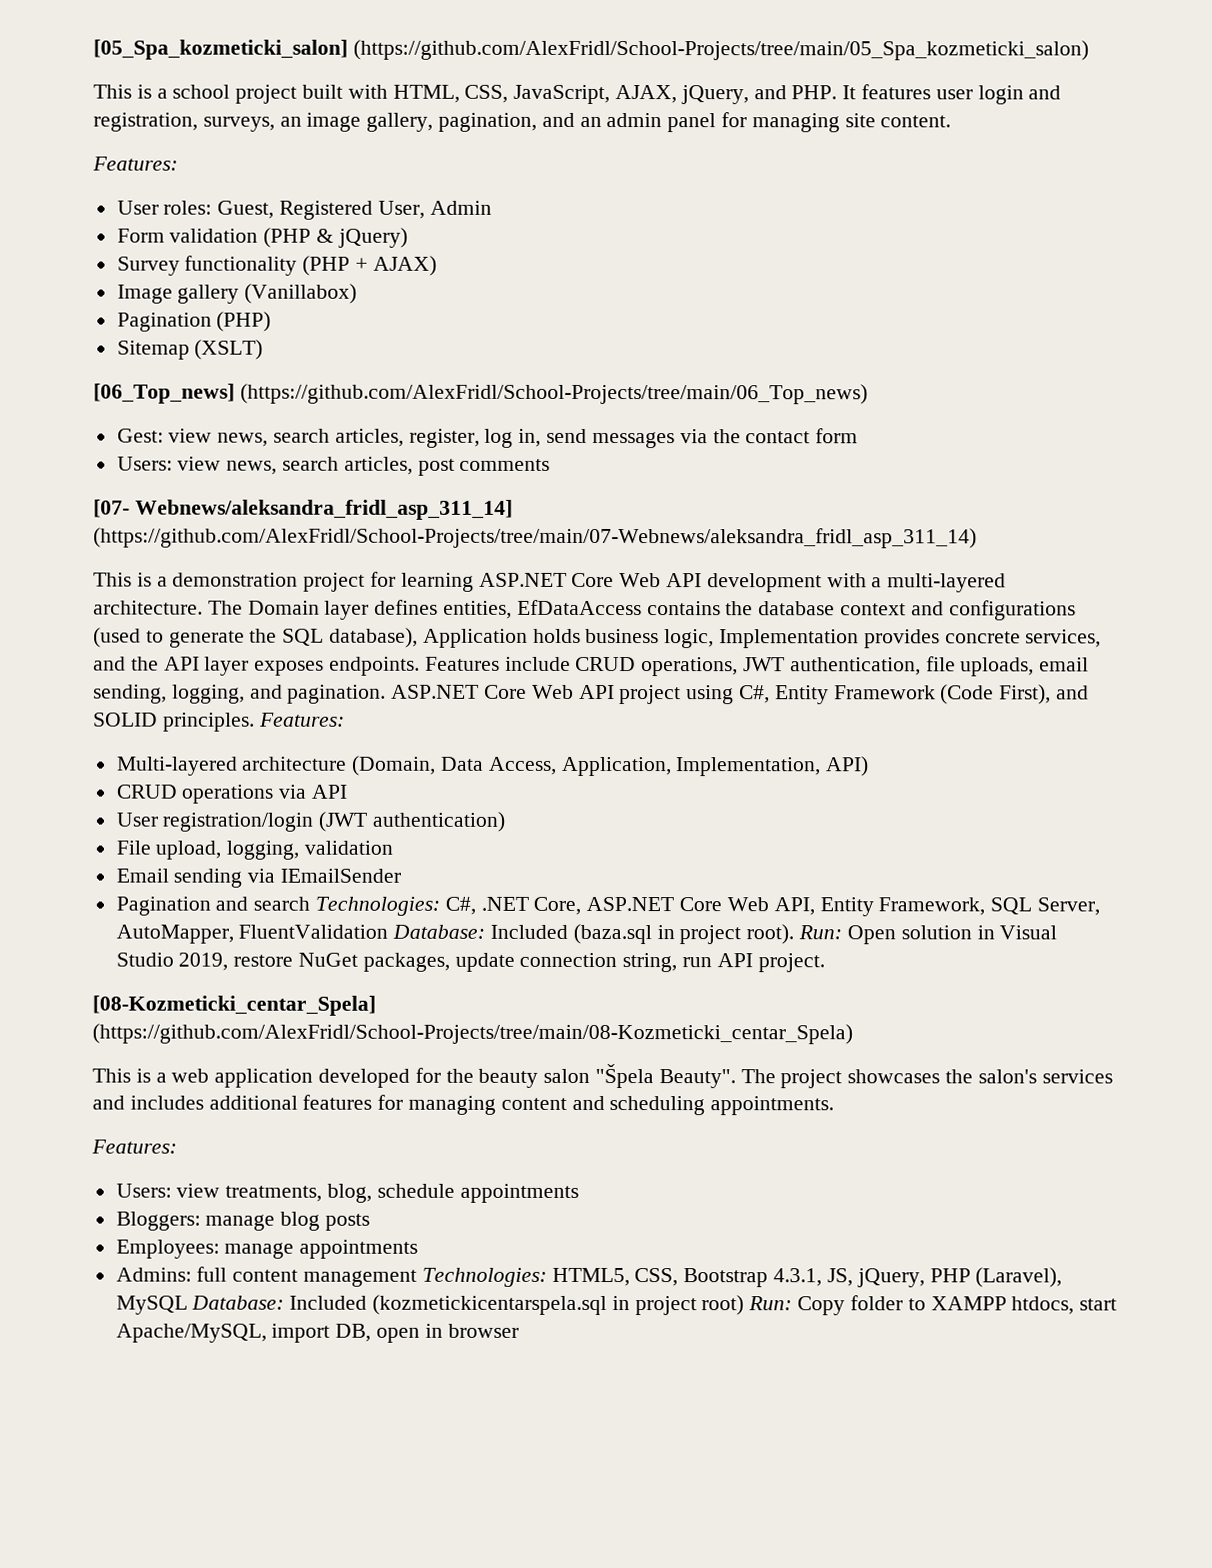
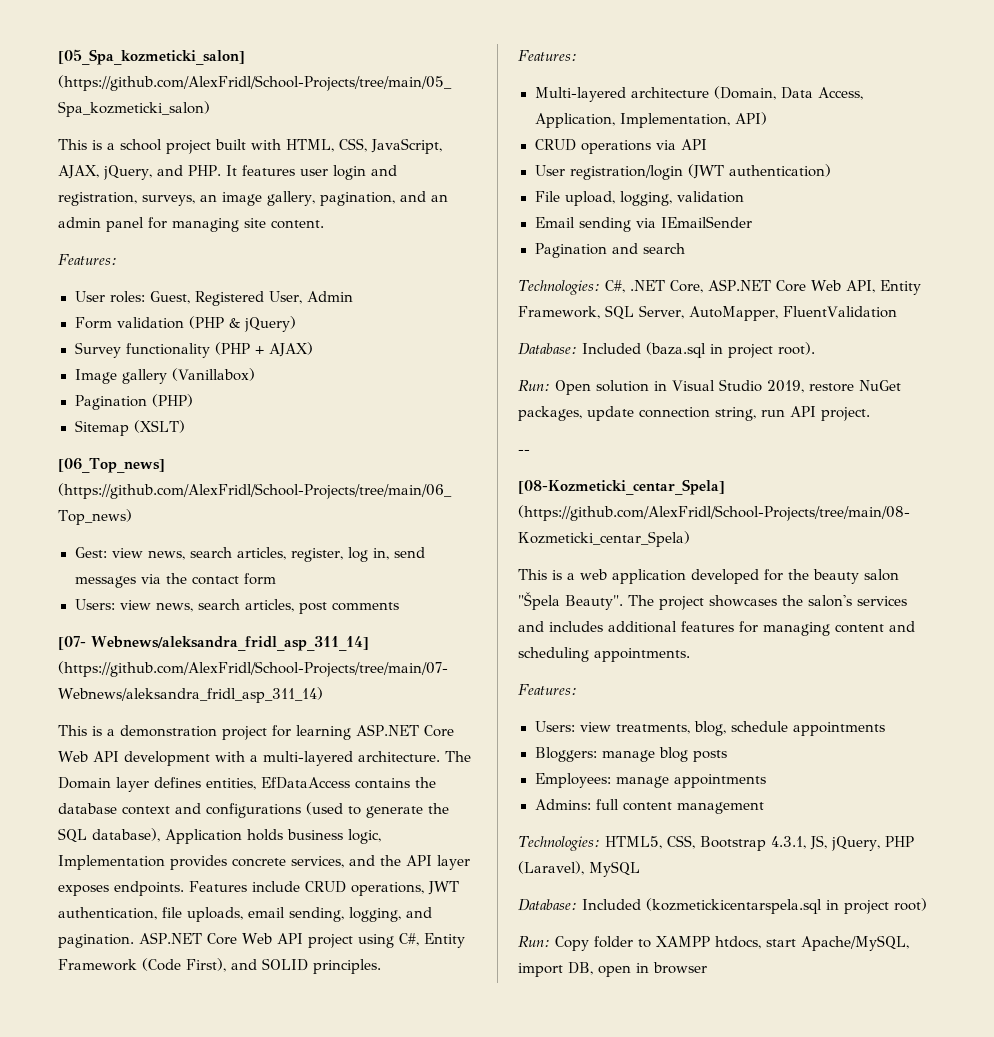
(255, 722) none -> (381, 966) //
(311, 903) none -> (685, 248) //
(389, 931) none -> (897, 312) //
(795, 934) none -> (815, 348) //
(825, 963) none -> [518,449,530,454] // --
(418, 1278) none -> (764, 808) //
(188, 1305) none -> (640, 869) //
(745, 1305) none -> (927, 904) //

